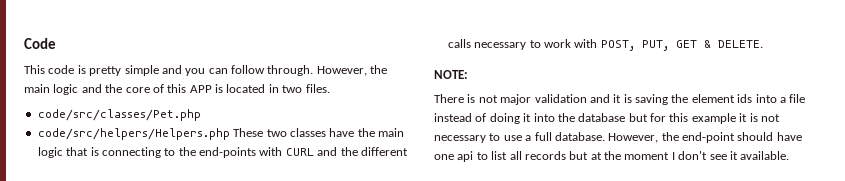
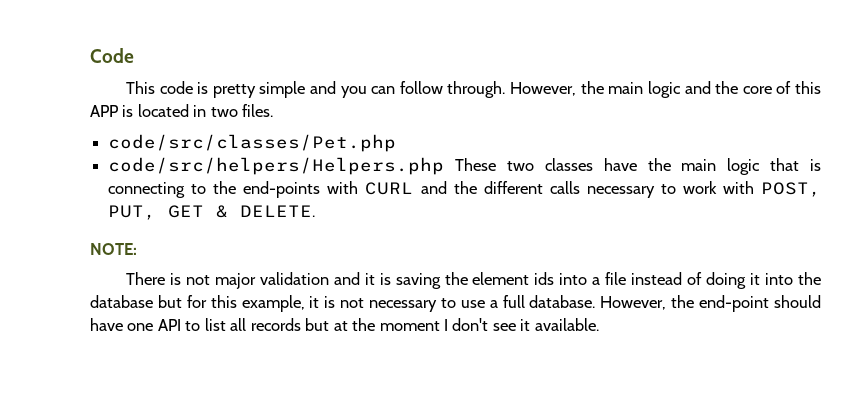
[691,113,736,124] example -> [241,295,305,312] example,
[457,151,474,162] api -> [157,319,181,331] API

